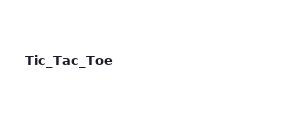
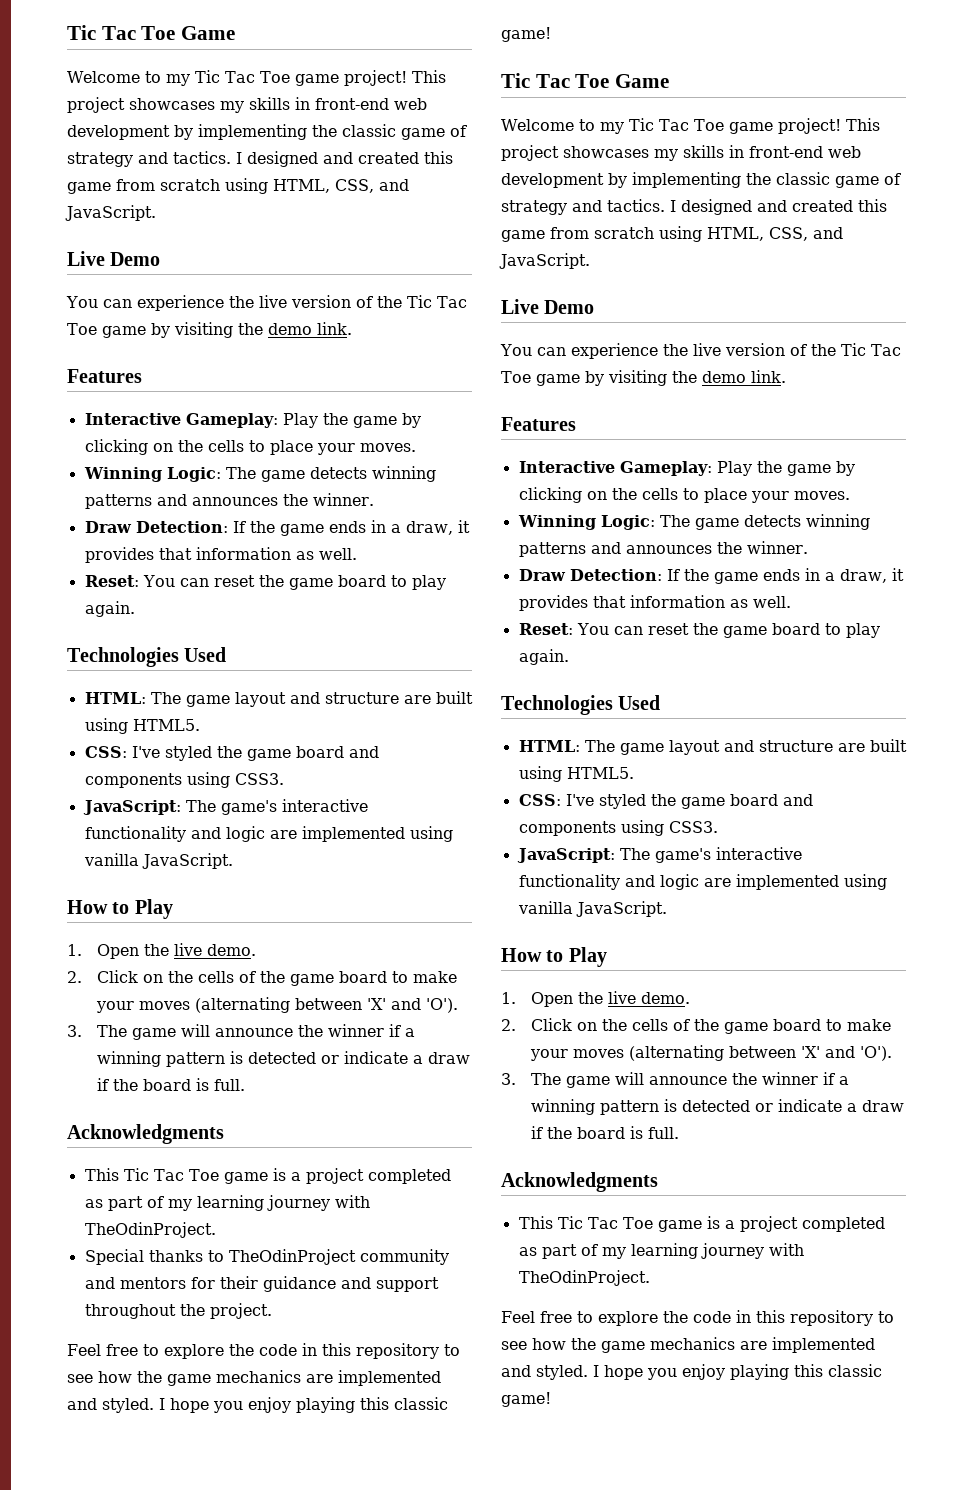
[25,55,113,68] Tic_Tac_Toe -> [67,25,236,40] [67,70,446,86] [67,97,427,113] [67,124,467,140] [67,151,453,167] [67,178,409,194] [65,205,156,221] [67,251,161,266] [66,295,467,311] [67,322,352,338] [67,369,142,383] [84,413,421,428] [84,439,416,455] [83,466,436,482] [84,493,374,509] [84,520,470,536] [84,547,357,563] [84,575,446,590] [84,601,135,617] [67,647,227,667] [84,691,473,707] [84,718,200,734] [84,746,379,761] [84,772,284,788] [82,799,368,815] [84,826,453,842] [83,853,233,869] [67,899,173,919] [67,943,256,959] [67,970,457,986] [95,997,458,1013] [67,1024,415,1040] [96,1051,470,1067] [96,1078,245,1091] [67,1124,224,1144] [84,1168,451,1184] [84,1195,370,1211] [84,1222,216,1238] [84,1249,449,1265] [84,1276,439,1292] [84,1303,272,1319] [67,1343,460,1359] [67,1370,441,1386] [67,1397,448,1413] [501,27,551,42] [501,73,670,88] [501,118,880,134] [501,145,861,161] [501,172,901,188] [501,199,887,215] [501,226,843,242] [499,253,590,269] [501,299,595,314] [500,343,901,359] [501,370,786,386] [501,417,576,431] [518,461,855,476] [518,487,850,503] [517,514,870,530] [518,541,808,557] [518,568,904,584] [518,595,791,611] [518,623,880,638] [518,649,569,665] [501,695,661,715] [518,739,907,755] [518,766,634,782] [518,794,813,809] [518,820,718,836] [516,847,802,863] [518,874,887,890] [517,901,667,917] [501,947,607,967] [501,991,690,1007] [501,1018,891,1034] [529,1045,892,1061] [501,1072,849,1088] [530,1099,904,1115] [530,1126,679,1139] [501,1172,658,1192] [518,1216,885,1232] [518,1243,804,1259] [518,1270,650,1286] [501,1310,894,1326] [501,1337,875,1353] [501,1364,882,1380] [501,1392,551,1407] Tic Tac Toe Game // Welcome to my Tic Tac Toe game project! This project showcases my skills in front-end web development by implementing the classic game of strategy and tactics. I designed and created this game from scratch using HTML, CSS, and JavaScript. // Live Demo // You can experience the live version of the Tic Tac Toe game by visiting the demo link. // Features // Interactive Gameplay: Play the game by clicking on the cells to place your moves. // Winning Logic: The game detects winning patterns and announces the winner. // Draw Detection: If the game ends in a draw, it provides that information as well. // Reset: You can reset the game board to play again. // Technologies Used // HTML: The game layout and structure are built using HTML5. // CSS: I've styled the game board and components using CSS3. // JavaScript: The game's interactive functionality and logic are implemented using vanilla JavaScript. // How to Play // 1. Open the live demo. // 2. Click on the cells of the game board to make your moves (alternating between 'X' and 'O'). // 3. The game will announce the winner if a winning pattern is detected or indicate a draw if the board is full. // Acknowledgments // This Tic Tac Toe game is a project completed as part of my learning journey with TheOdinProject. // Special thanks to TheOdinProject community and mentors for their guidance and support throughout the project. // Feel free to explore the code in this repository to see how the game mechanics are implemented and styled. I hope you enjoy playing this classic game! // Tic Tac Toe Game // Welcome to my Tic Tac Toe game project! This project showcases my skills in front-end web development by implementing the classic game of strategy and tactics. I designed and created this game from scratch using HTML, CSS, and JavaScript. // Live Demo // You can experience the live version of the Tic Tac Toe game by visiting the demo link. // Features // Interactive Gameplay: Play the game by clicking on the cells to place your moves. // Winning Logic: The game detects winning patterns and announces the winner. // Draw Detection: If the game ends in a draw, it provides that information as well. // Reset: You can reset the game board to play again. // Technologies Used // HTML: The game layout and structure are built using HTML5. // CSS: I've styled the game board and components using CSS3. // JavaScript: The game's interactive functionality and logic are implemented using vanilla JavaScript. // How to Play // 1. Open the live demo. // 2. Click on the cells of the game board to make your moves (alternating between 'X' and 'O'). // 3. The game will announce the winner if a winning pattern is detected or indicate a draw if the board is full. // Acknowledgments // This Tic Tac Toe game is a project completed as part of my learning journey with TheOdinProject. // Feel free to explore the code in this repository to see how the game mechanics are implemented and styled. I hope you enjoy playing this classic game!

